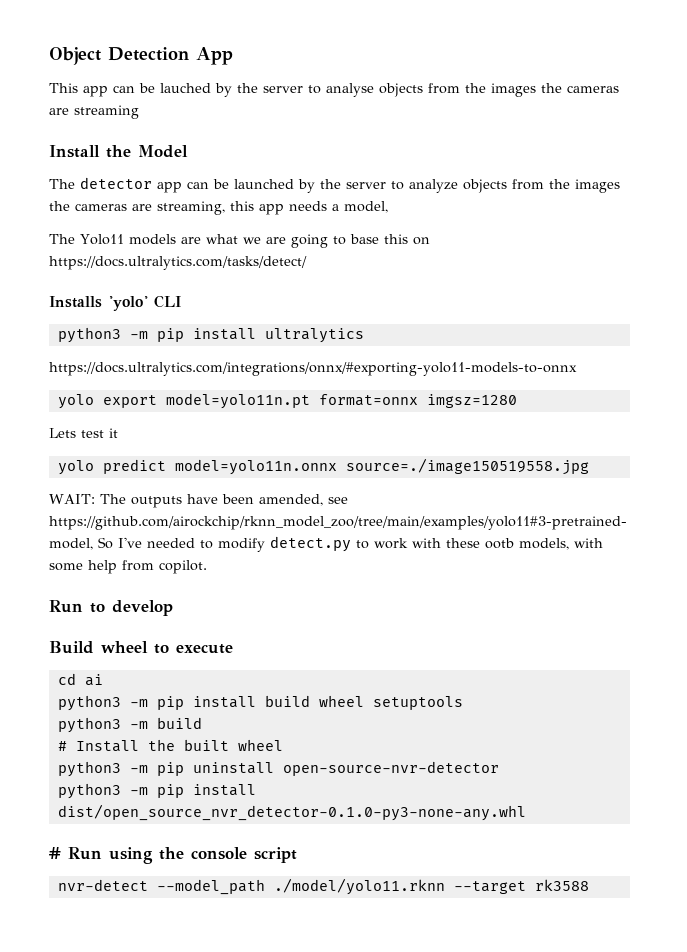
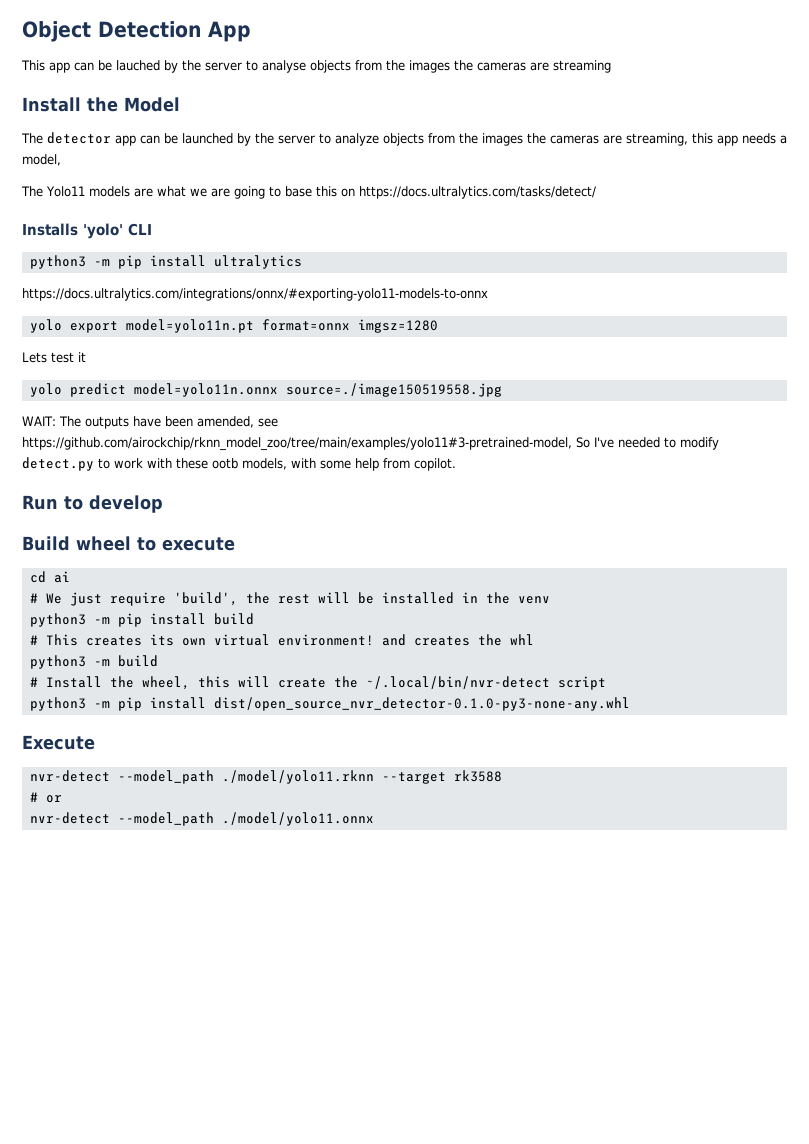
(103, 680) none -> [29,592,550,606] // # We just require 'build', the rest will be installed in the venv
[318,695,463,710] wheel setuptools -> [29,634,534,646] // # This creates its own virtual environment! and creates the whl
[183,739,283,751] [57,761,499,777] built wheel // python3 -m pip uninstall open-source-nvr-detector -> [141,676,606,690] wheel, this will create the ~/.local/bin/nvr-detect script
[49,847,297,864] # Run using the console script -> [22,735,95,750] Execute
(589, 885) none -> [29,792,62,803] [29,812,374,826] // # or // nvr-detect --model_path ./model/yolo11.onnx

